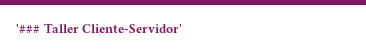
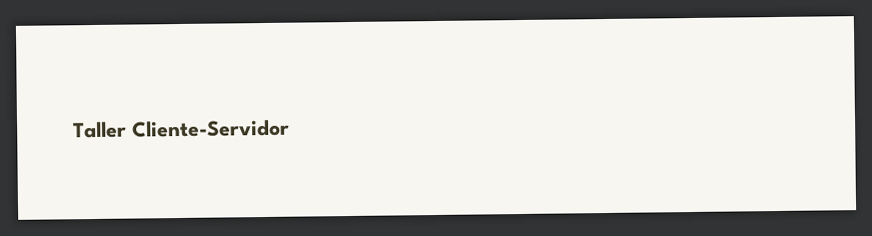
[16,23,183,34] '### Taller Cliente-Servidor' -> [73,119,290,139] Taller Cliente-Servidor

